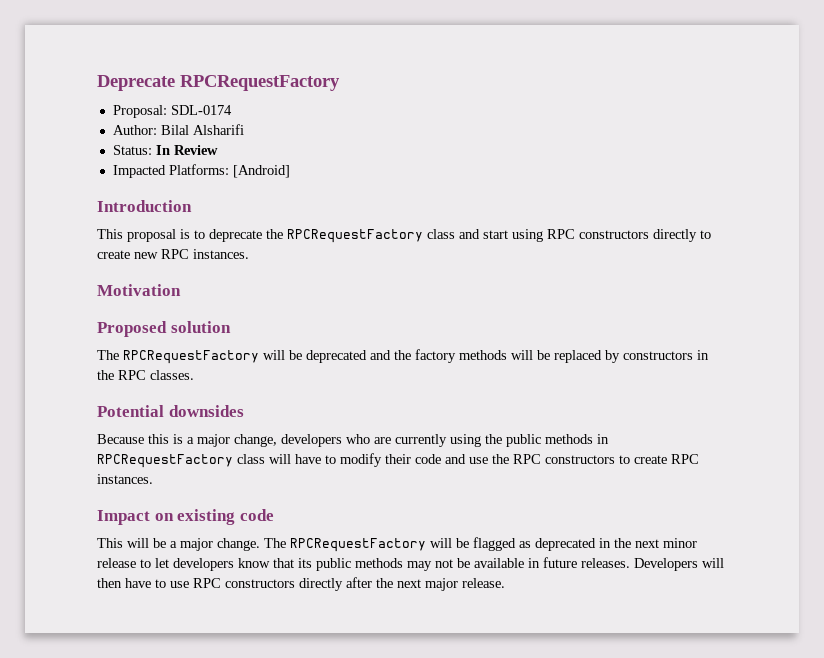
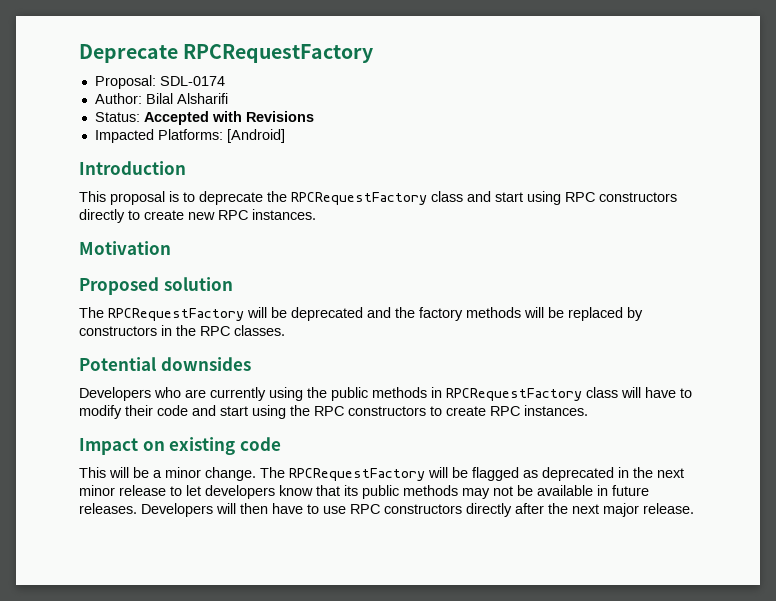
[155,145,218,155] In Review -> [143,111,314,125] Accepted with Revisions
[97,434,342,447] Because this is a major change, developers -> [79,387,151,401] Developers
[469,457,488,464] use -> [220,405,286,419] start using
[180,538,213,551] major -> [165,467,201,478] minor

